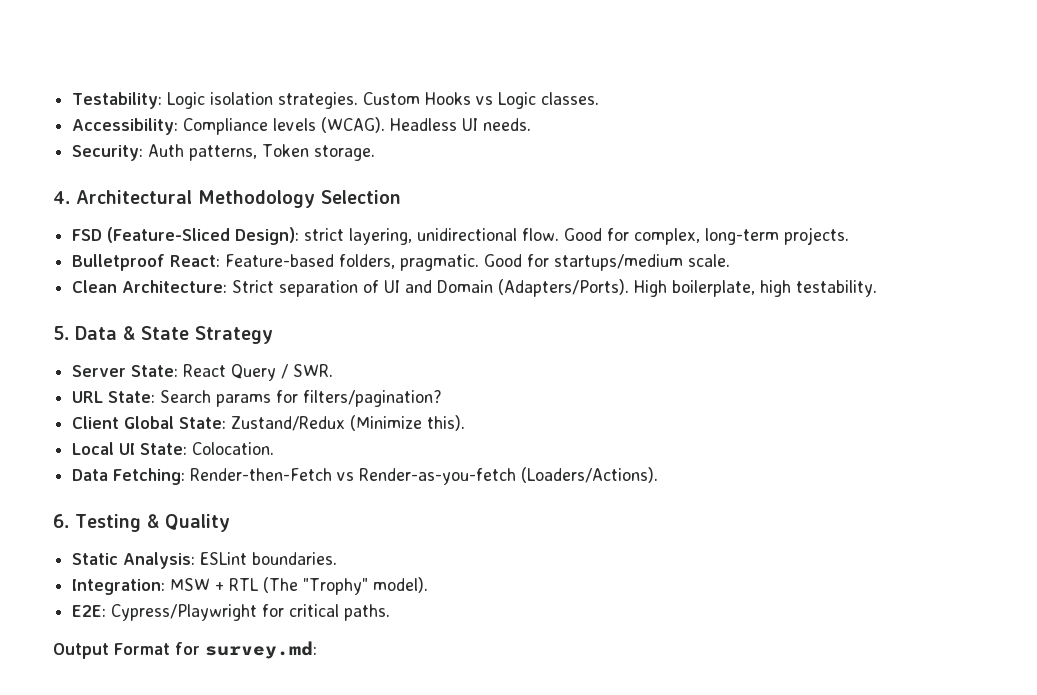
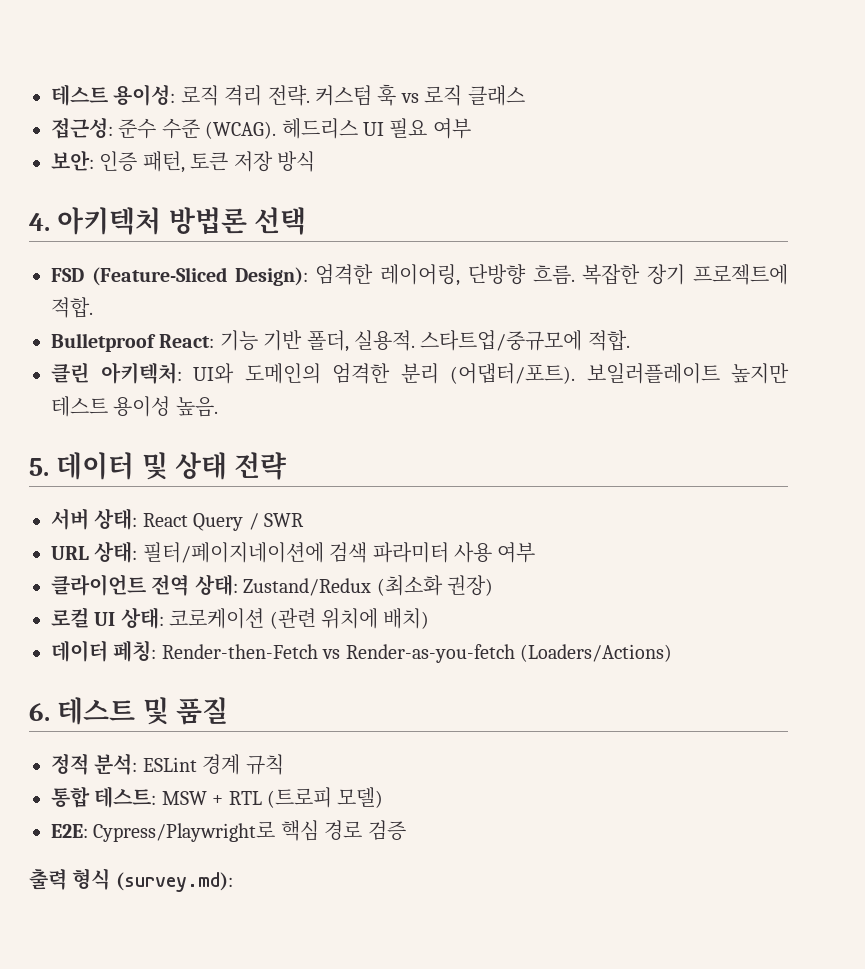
[72,92,600,109] [72,117,532,135] [72,144,376,161] [53,190,401,208] [72,227,850,245] [72,254,731,271] [72,279,878,297] [53,326,273,344] [72,365,179,377] Testability: Logic isolation strategies. Custom Hooks vs Logic classes. // Accessibility: Compliance levels (WCAG). Headless UI needs. // Security: Auth patterns, Token storage. // 4. Architectural Methodology Selection // FSD (Feature-Sliced Design): strict layering, unidirectional flow. Good for complex, long-term projects. // Bulletproof React: Feature-based folders, pragmatic. Good for startups/medium scale. // Clean Architecture: Strict separation of UI and Domain (Adapters/Ports). High boilerplate, high testability. // 5. Data & State Strategy // Server State: -> [51,84,525,106] [51,118,471,139] [51,151,315,173] [29,207,306,235] [51,264,789,286] [51,297,93,318] [51,330,630,352] [51,362,789,384] [51,396,218,417] [29,452,288,480] [51,508,138,530] 테스트 용이성: 로직 격리 전략. 커스텀 훅 vs 로직 클래스 // 접근성: 준수 수준 (WCAG). 헤드리스 UI 필요 여부 // 보안: 인증 패턴, 토큰 저장 방식 // 4. 아키텍처 방법론 선택 // FSD (Feature-Sliced Design): 엄격한 레이어링, 단방향 흐름. 복잡한 장기 프로젝트에 적합. // Bulletproof React: 기능 기반 폴더, 실용적. 스타트업/중규모에 적합. // 클린 아키텍처: UI와 도메인의 엄격한 분리 (어댑터/포트). 보일러플레이트 높지만 테스트 용이성 높음. // 5. 데이터 및 상태 전략 // 서버 상태:
[293,364,334,377] SWR. -> [264,513,304,527] SWR
[108,390,443,407] [72,415,466,431] [72,442,275,455] [72,468,186,485] State: Search params for filters/pagination? // Client Global State: Zustand/Redux (Minimize this). // Local UI State: Colocation. // Data Fetching: -> [94,541,536,563] [51,574,493,596] [51,607,430,629] [51,640,157,662] 상태: 필터/페이지네이션에 검색 파라미터 사용 여부 // 클라이언트 전역 상태: Zustand/Redux (최소화 권장) // 로컬 UI 상태: 코로케이션 (관련 위치에 배치) // 데이터 페칭:
[521,467,659,483] (Loaders/Actions). -> [520,644,672,662] (Loaders/Actions)
[75,514,230,532] [72,552,338,569] [72,577,429,595] [72,604,391,621] [53,641,317,659] Testing & Quality // Static Analysis: ESLint boundaries. // Integration: MSW + RTL (The "Trophy" model). // E2E: Cypress/Playwright for critical paths. // Output Format for survey.md: -> [57,697,228,725] [51,753,284,775] [51,786,384,808] [51,820,406,842] [29,868,233,892] 테스트 및 품질 // 정적 분석: ESLint 경계 규칙 // 통합 테스트: MSW + RTL (트로피 모델) // E2E: Cypress/Playwright로 핵심 경로 검증 // 출력 형식 (survey.md):

